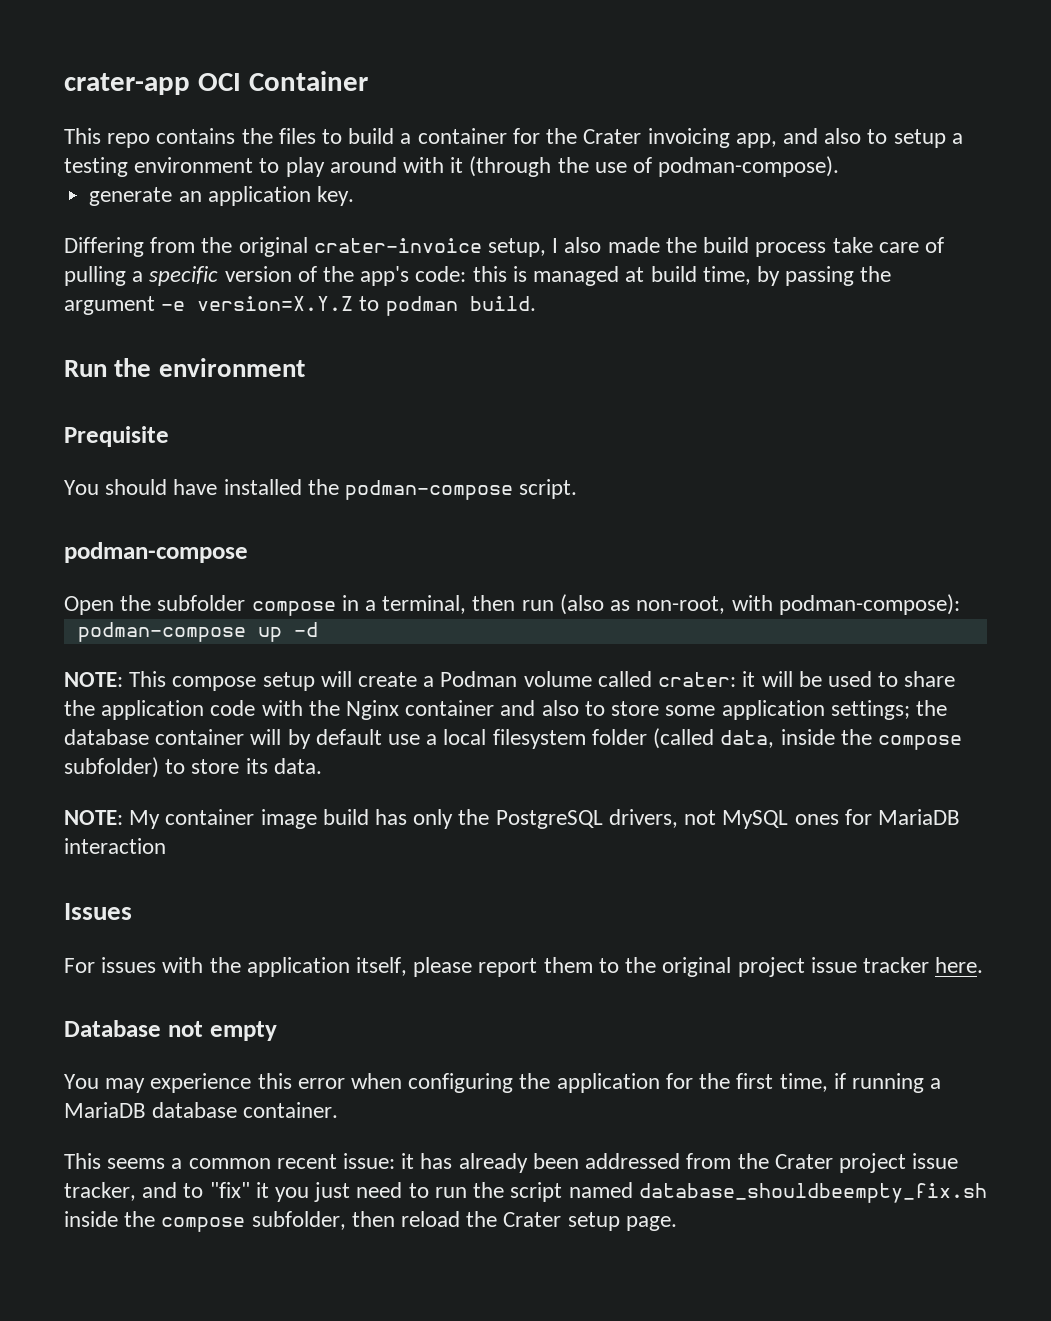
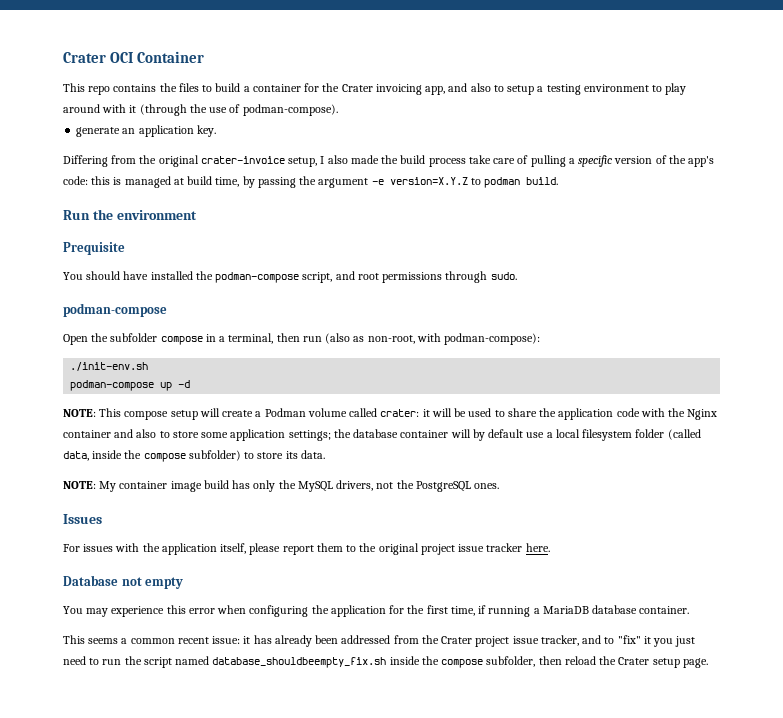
[64,73,190,95] crater-app -> [63,52,106,63] Crater
[519,479,578,499] script. -> [302,271,517,283] script, and root permissions through sudo.
(960, 604) none -> [70,362,149,371] // ./init-env.sh
[495,810,603,829] PostgreSQL -> [297,481,333,492] MySQL
[722,809,960,829] [64,838,166,854] MySQL ones for MariaDB interaction -> [396,480,500,492] the PostgreSQL ones.

